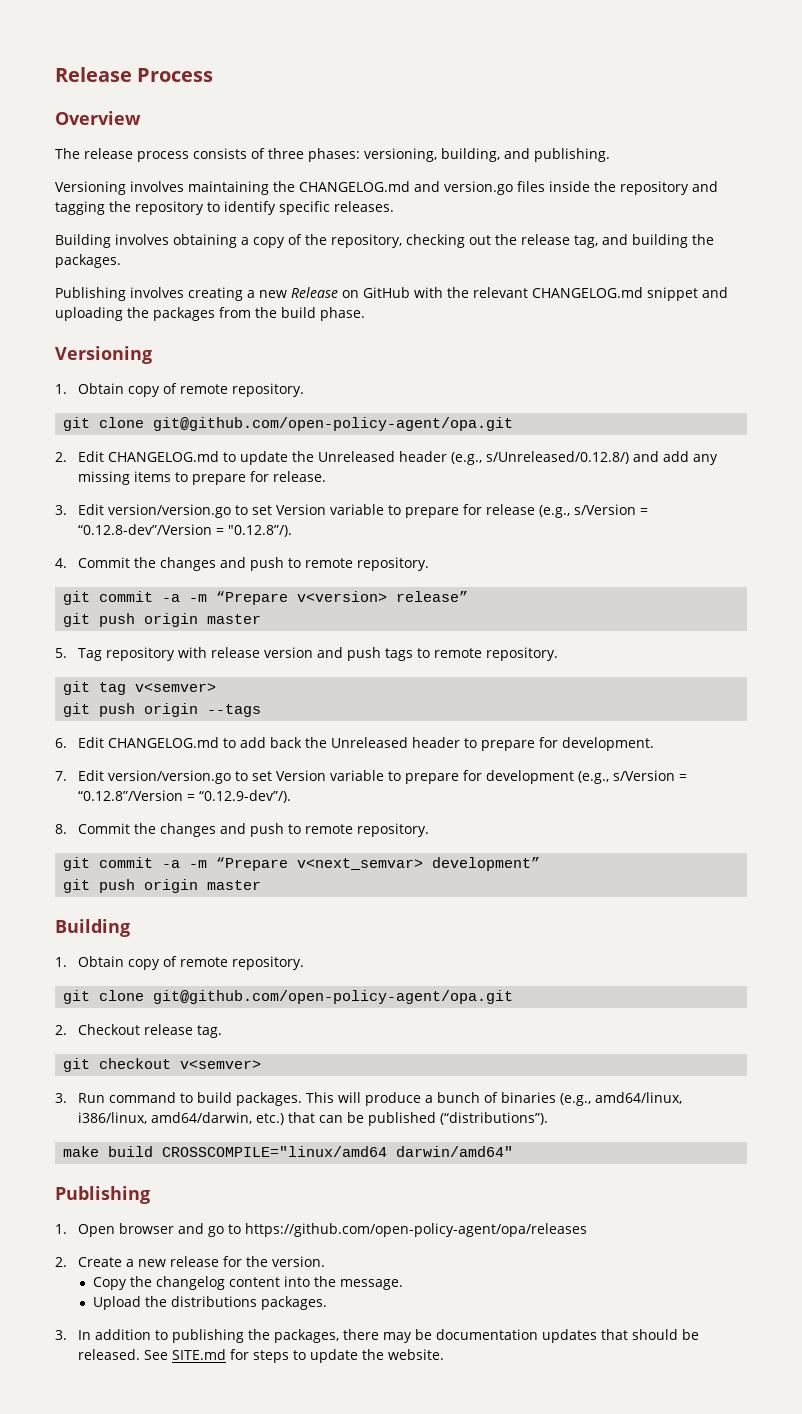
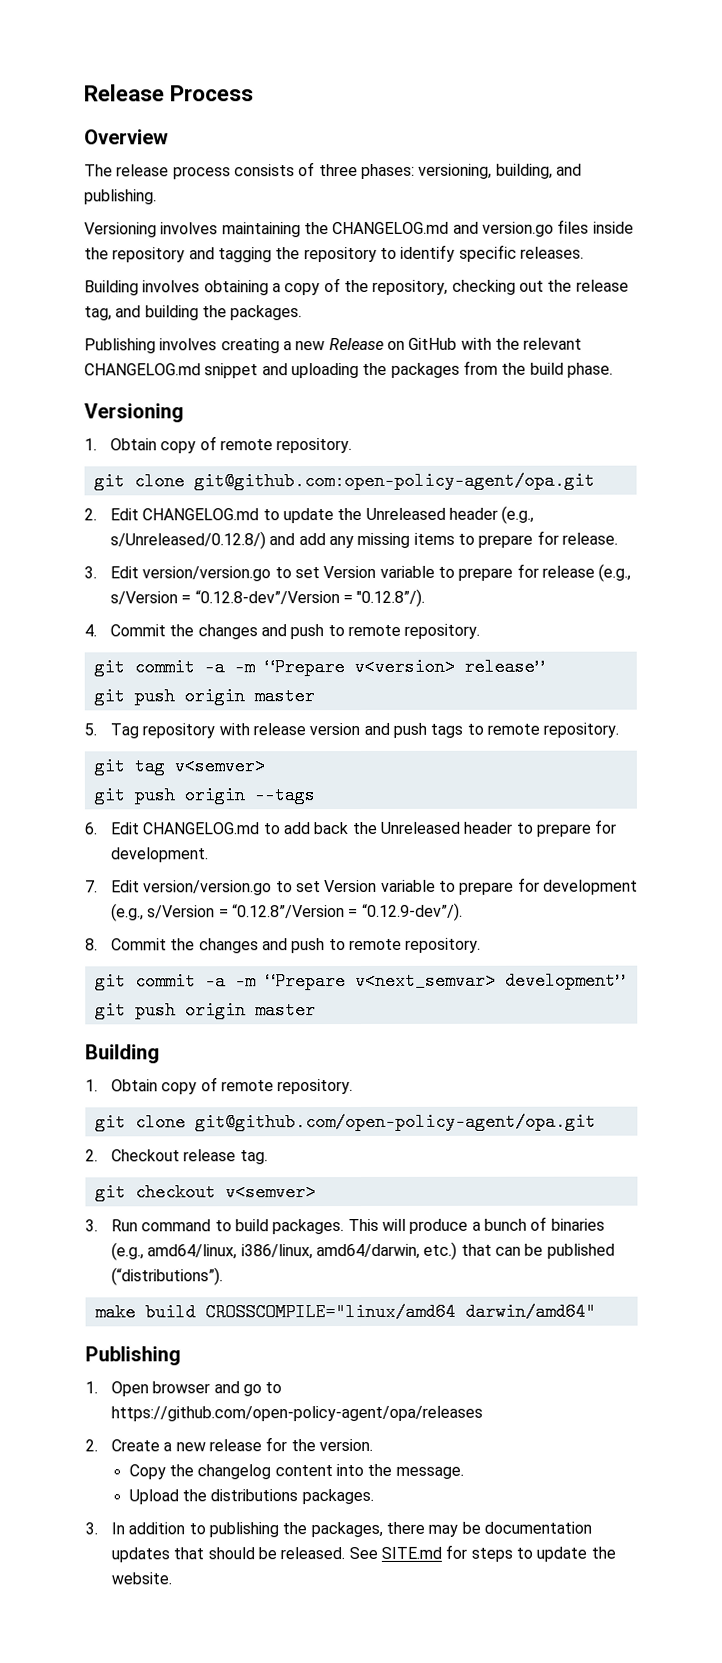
[153,417,514,431] git@github.com/open-policy-agent/opa.git -> [193,471,595,491] git@github.com:open-policy-agent/opa.git

